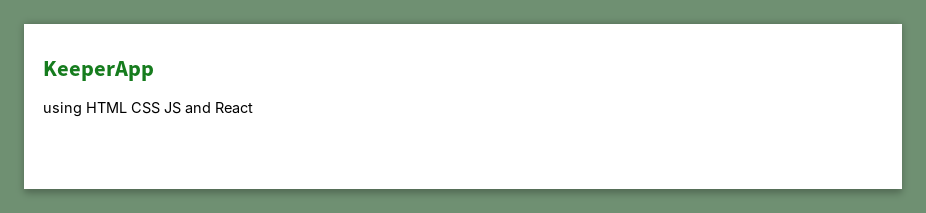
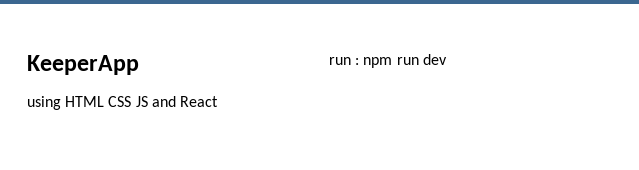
(253, 108) none -> [329,54,447,68] // run : npm run dev

